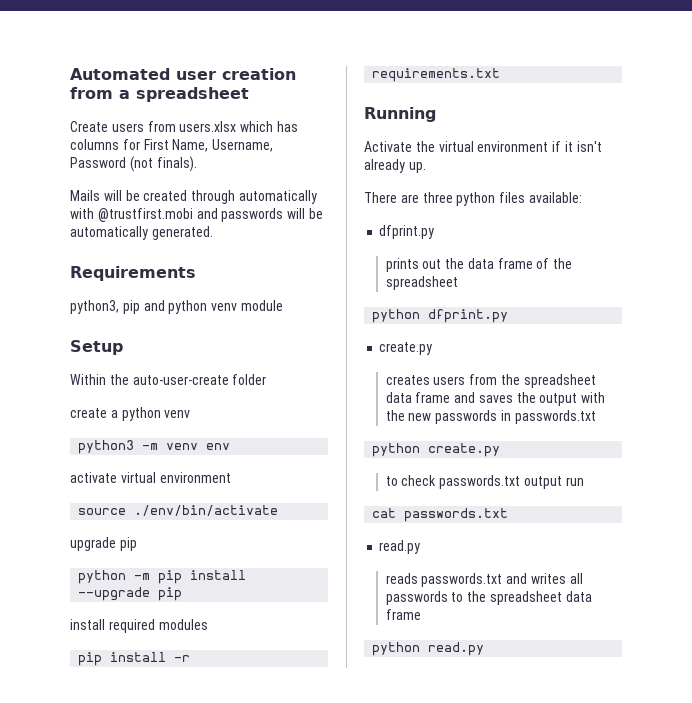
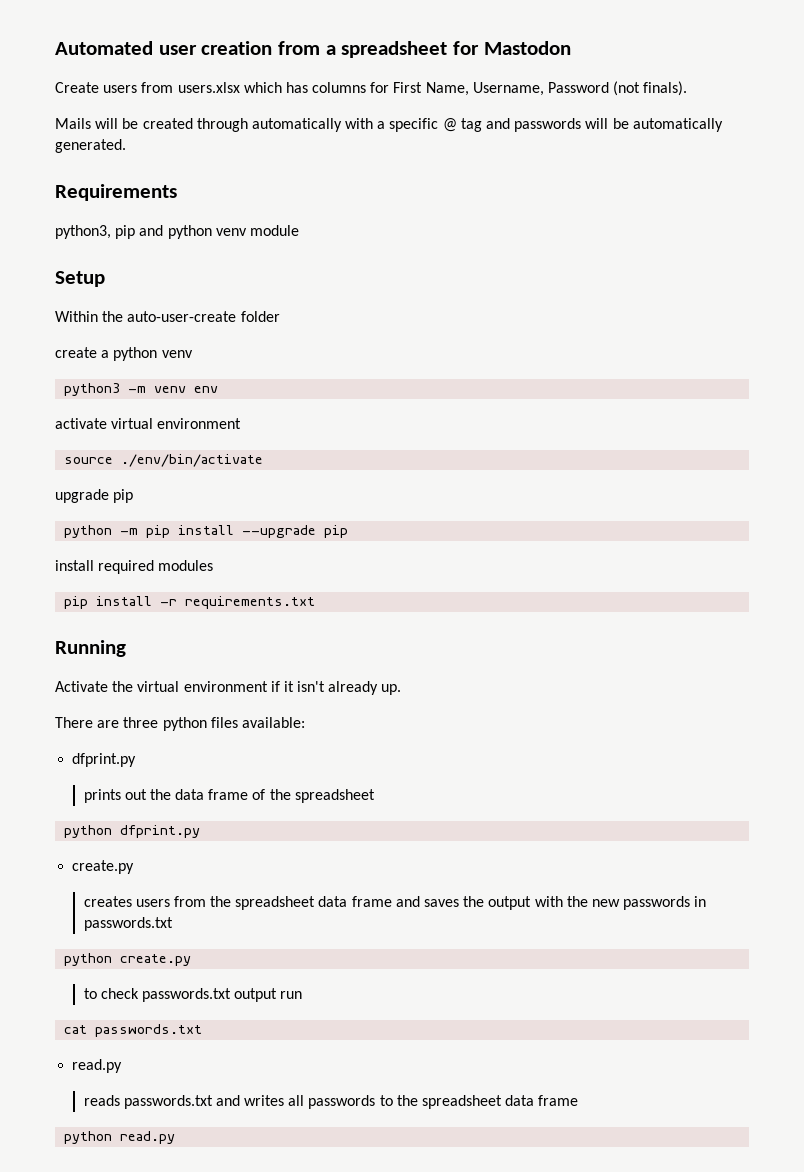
(249, 94) none -> [453,41,571,55] for Mastodon
[97,208,193,222] @trustfirst.mobi -> [377,118,482,132] a specific @ tag

